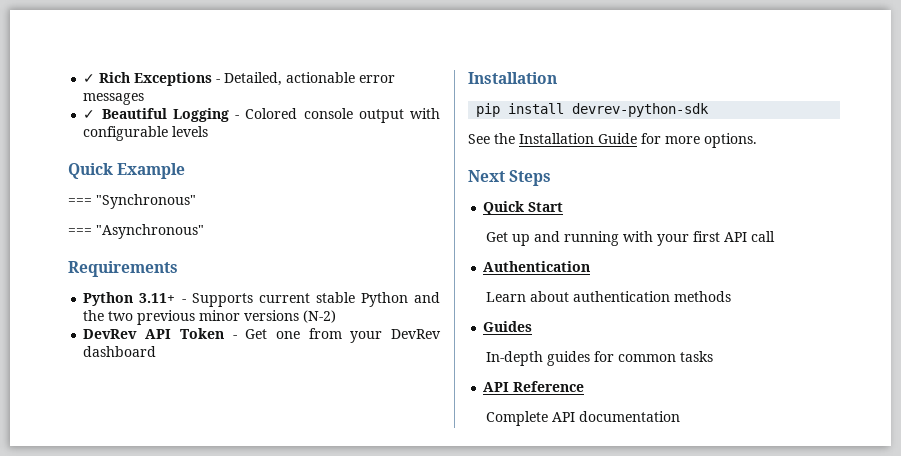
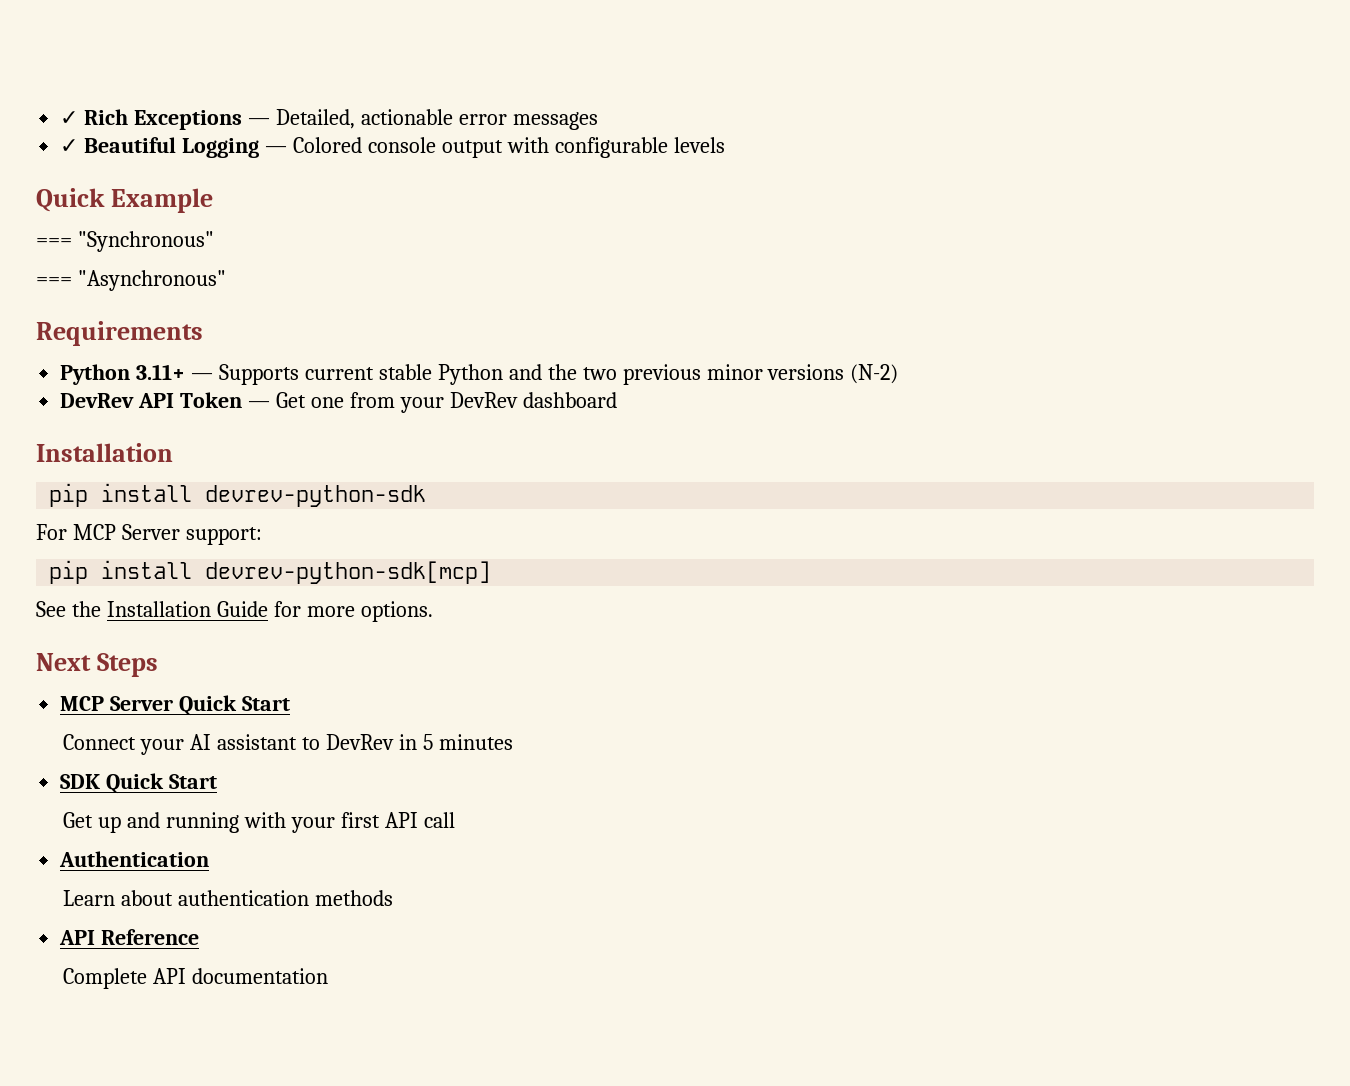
[216,79,221,83] - -> [248,118,271,125] —
[235,115,240,119] - -> [265,146,288,153] —
[181,299,186,303] - -> [191,373,214,380] —
[232,335,237,339] - -> [248,401,271,408] —
(710, 110) none -> [36,524,262,545] [49,560,492,584] // For MCP Server support: // pip install devrev-python-sdk[mcp]
(552, 178) none -> [60,695,291,716] [63,734,513,755] [60,774,101,789] MCP Server Quick Start // Connect your AI assistant to DevRev in 5 minutes // SDK
[483,321,533,332] [485,351,713,366] // Guides // In-depth guides for common tasks -> (393, 898) none

